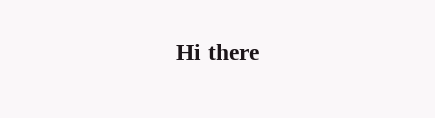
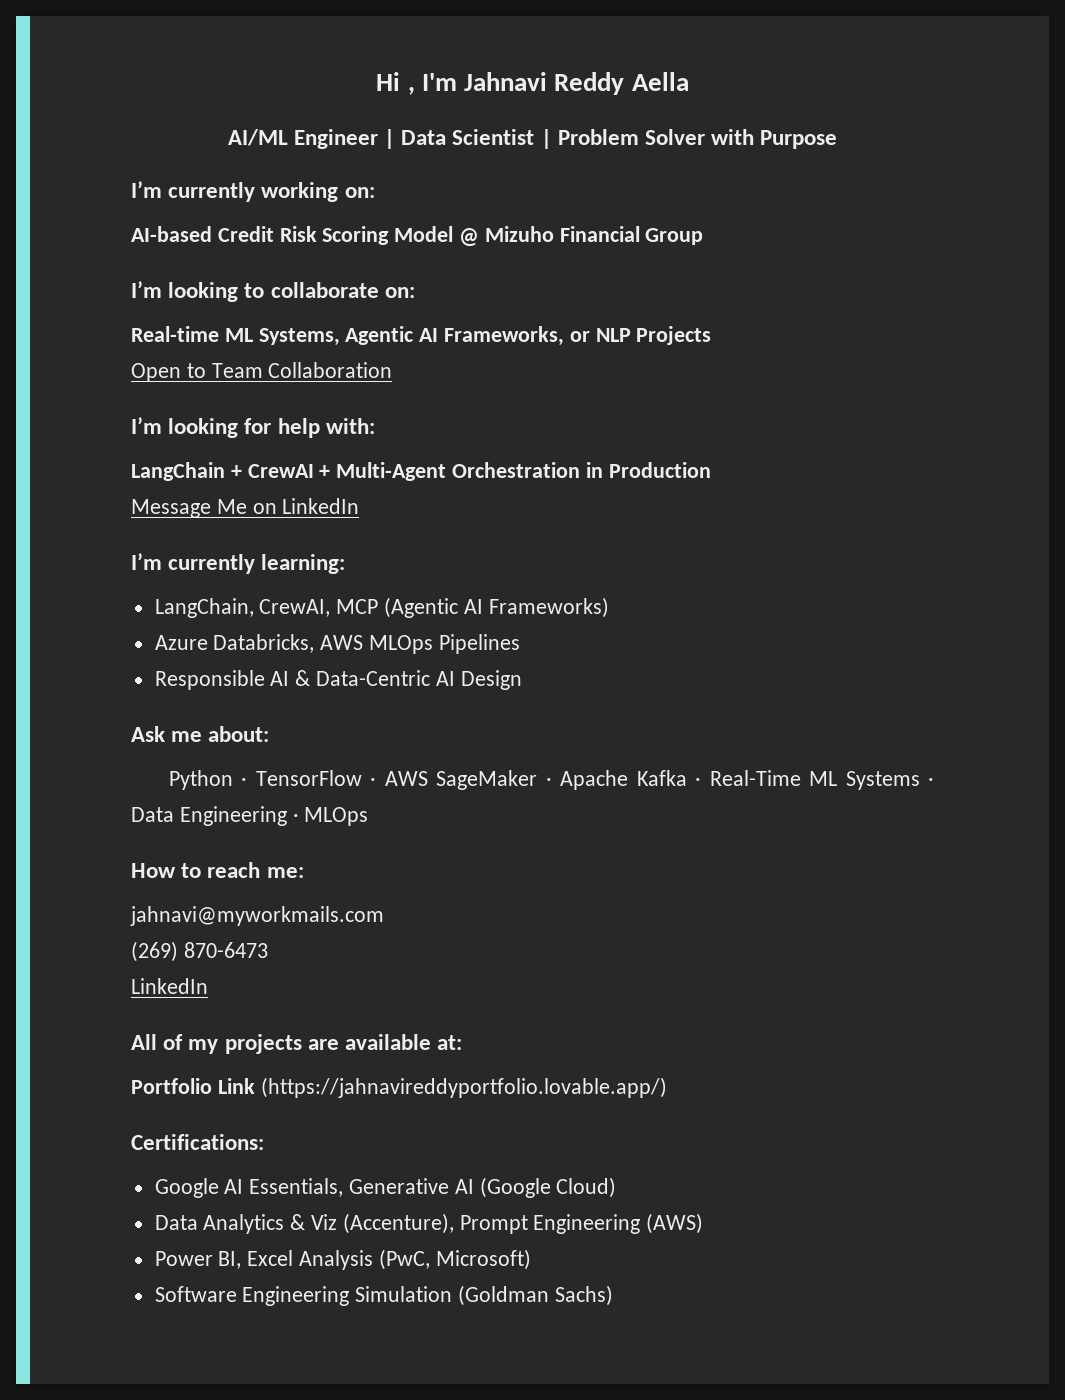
[207,44,259,60] there -> [407,72,689,95] [227,129,838,149] [131,181,375,202] [131,226,704,247] [131,281,415,302] [131,326,712,346] [131,362,393,382] [131,417,375,438] [131,462,711,481] [131,498,360,518] [131,553,346,574] [154,597,609,618] [154,634,520,654] [154,670,522,690] [131,726,270,742] [168,770,934,790] [131,806,369,826] [131,862,304,878] [130,906,384,926] [131,941,268,962] [131,978,208,994] [131,1034,463,1054] [131,1077,667,1098] [131,1134,264,1150] [154,1177,617,1198] [154,1213,704,1234] [154,1249,531,1270] [154,1285,613,1306] , I'm Jahnavi Reddy Aella // AI/ML Engineer | Data Scientist | Problem Solver with Purpose // I’m currently working on: // AI-based Credit Risk Scoring Model @ Mizuho Financial Group // I’m looking to collaborate on: // Real-time ML Systems, Agentic AI Frameworks, or NLP Projects // Open to Team Collaboration // I’m looking for help with: // LangChain + CrewAI + Multi-Agent Orchestration in Production // Message Me on LinkedIn // I’m currently learning: // LangChain, CrewAI, MCP (Agentic AI Frameworks) // Azure Databricks, AWS MLOps Pipelines // Responsible AI & Data-Centric AI Design // Ask me about: // Python · TensorFlow · AWS SageMaker · Apache Kafka · Real-Time ML Systems · Data Engineering · MLOps // How to reach me: // jahnavi@myworkmails.com // (269) 870-6473 // LinkedIn // All of my projects are available at: // Portfolio Link (https://jahnavireddyportfolio.lovable.app/) // Certifications: // Google AI Essentials, Generative AI (Google Cloud) // Data Analytics & Viz (Accenture), Prompt Engineering (AWS) // Power BI, Excel Analysis (PwC, Microsoft) // Software Engineering Simulation (Goldman Sachs)

